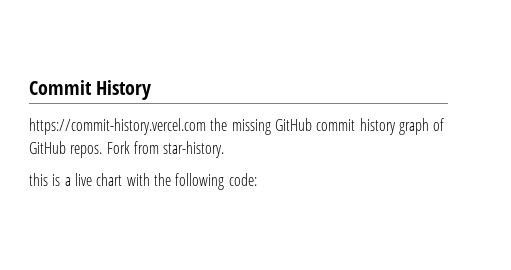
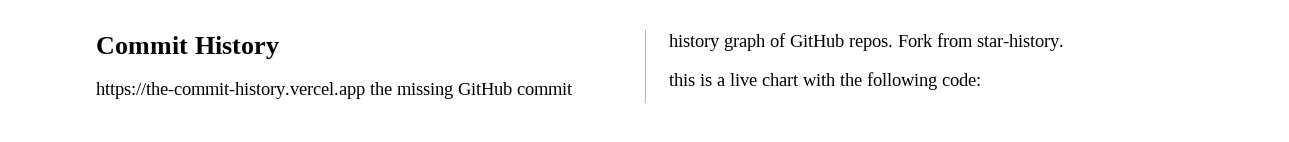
[29,118,206,135] https://commit-history.vercel.com -> [96,82,365,99] https://the-commit-history.vercel.app

